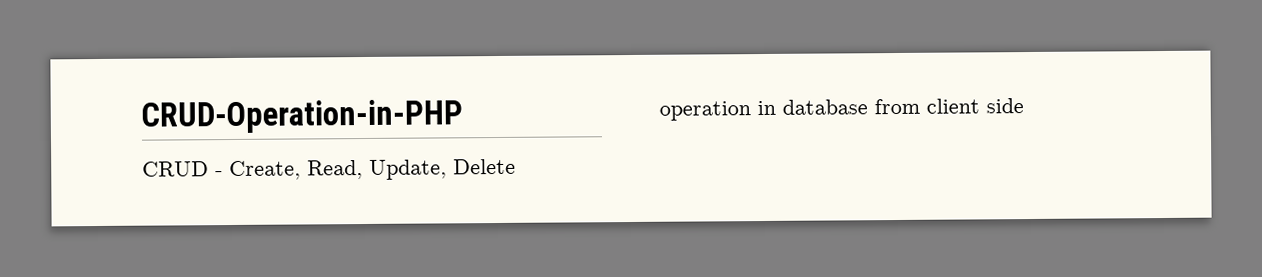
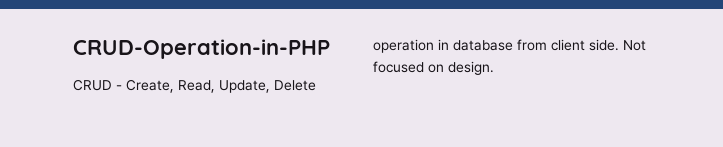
[986,98,1024,114] side -> [589,39,646,51] [373,61,494,75] side. Not focused on design.

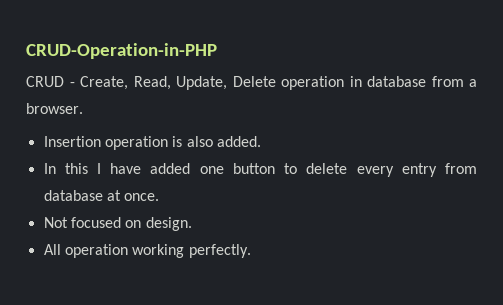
[551,39,619,51] client side. -> [469,79,477,87] [26,103,83,114] [43,136,261,150] [43,163,478,177] [43,190,160,201] a browser. // Insertion operation is also added. // In this I have added one button to delete every entry from database at once. //
(494, 68) none -> [43,244,251,258] // All operation working perfectly.

